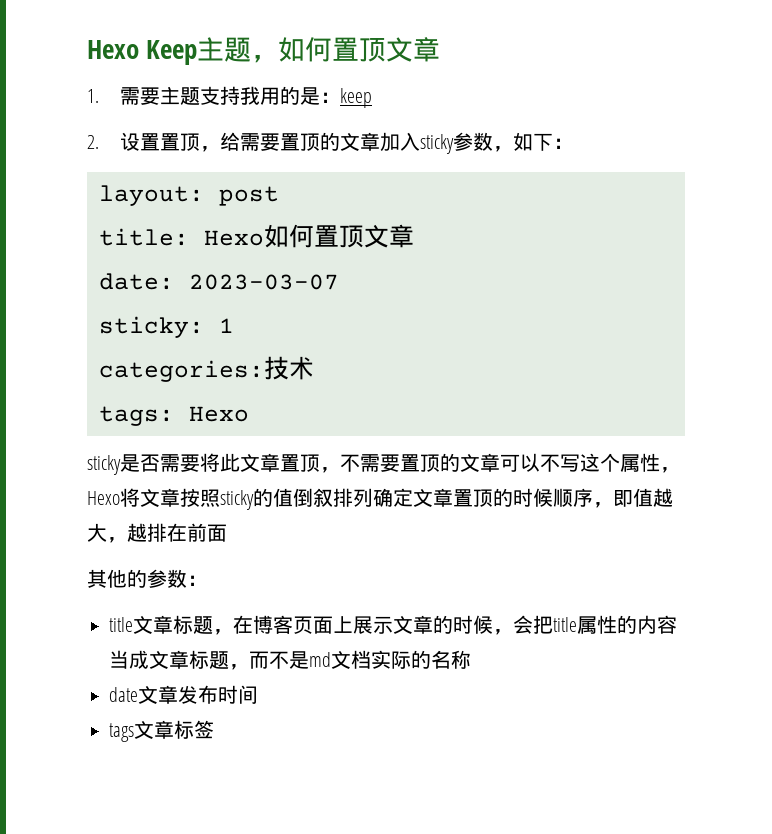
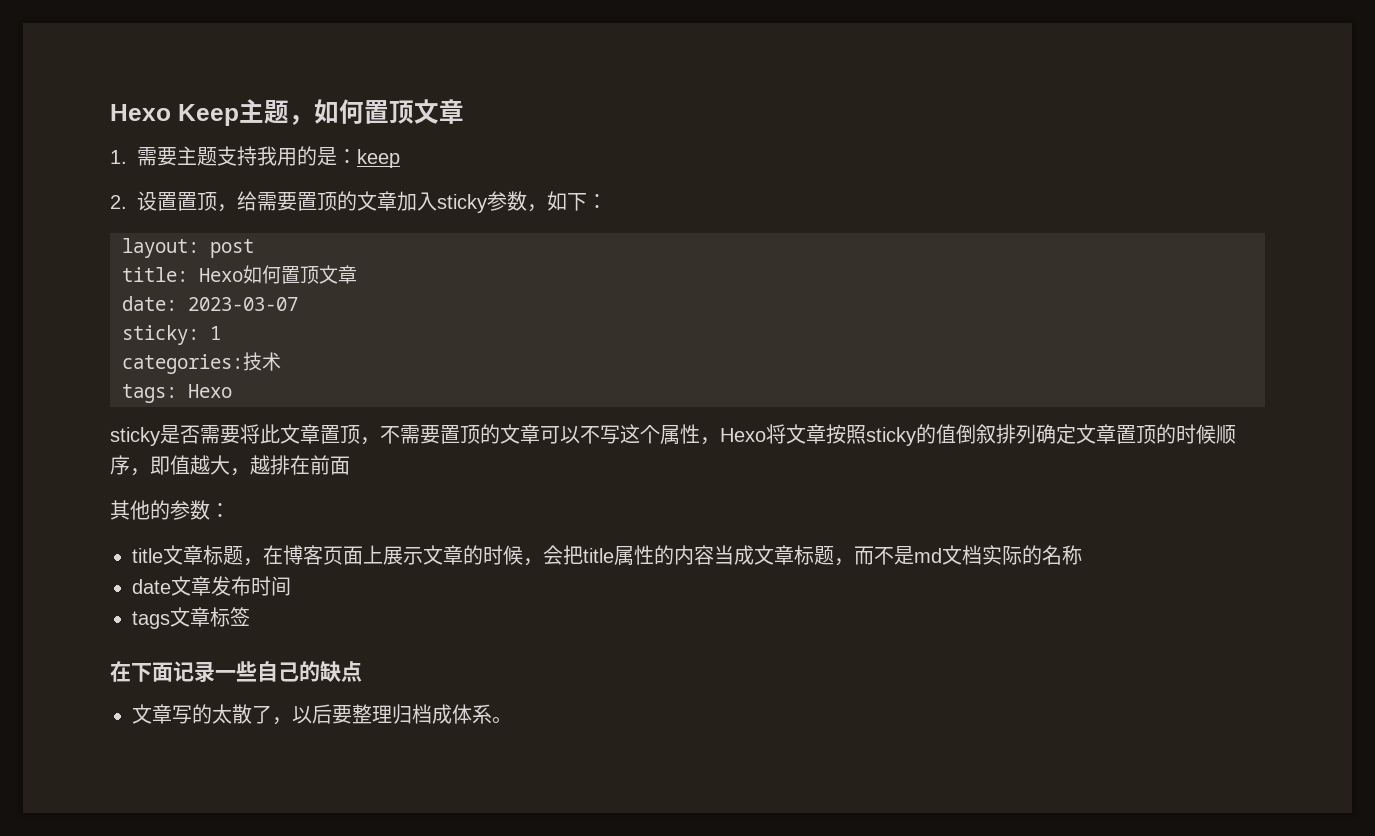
(214, 729) none -> [110,661,362,683] [132,704,512,725] // 在下面记录一些自己的缺点 // 文章写的太散了，以后要整理归档成体系。

